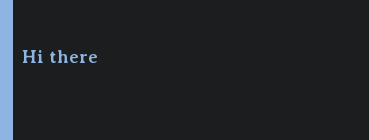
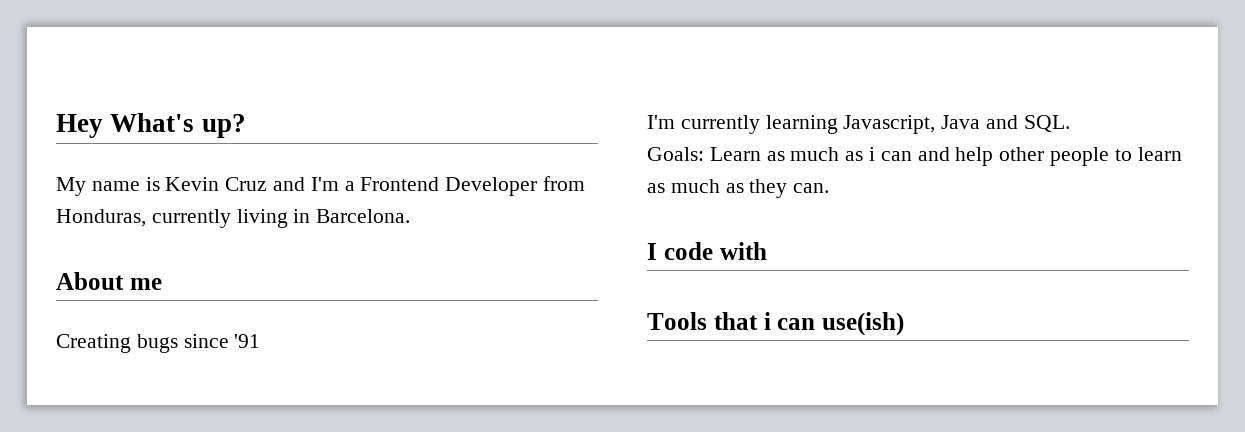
[22,50,98,63] Hi there -> [56,113,246,138] [56,176,586,196] [56,209,411,228] [56,272,162,290] [56,334,261,353] [647,115,1070,134] [647,147,1182,166] [647,179,830,198] [647,242,767,260] [647,312,904,336] Hey What's up? // My name is Kevin Cruz and I'm a Frontend Developer from Honduras, currently living in Barcelona. // About me // Creating bugs since '91 // I'm currently learning Javascript, Java and SQL. // Goals: Learn as much as i can and help other people to learn as much as they can. // I code with // Tools that i can use(ish)

